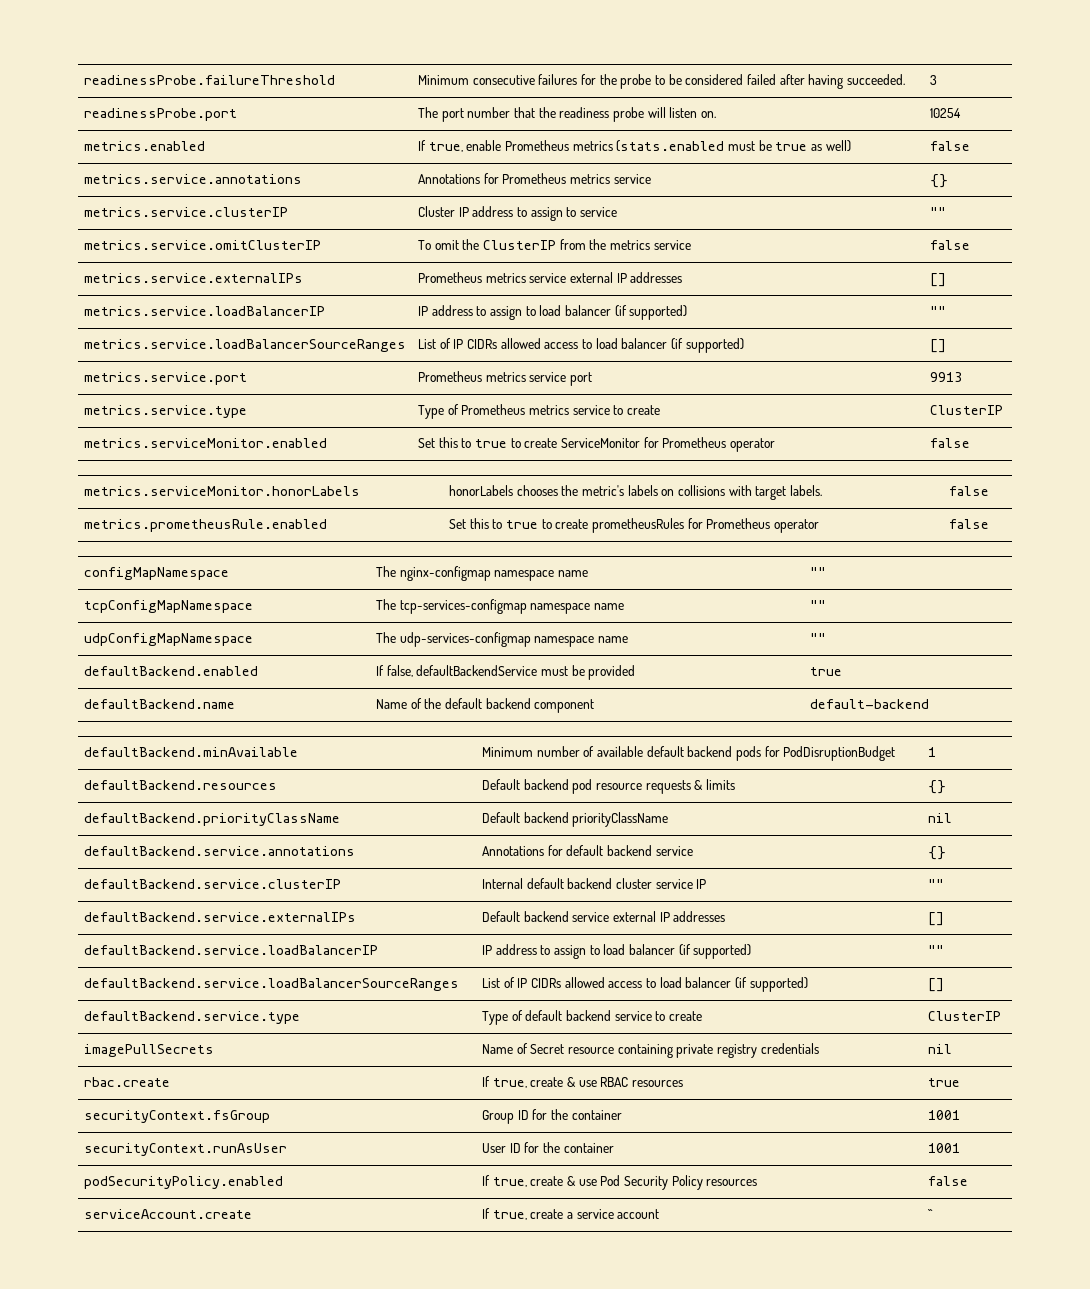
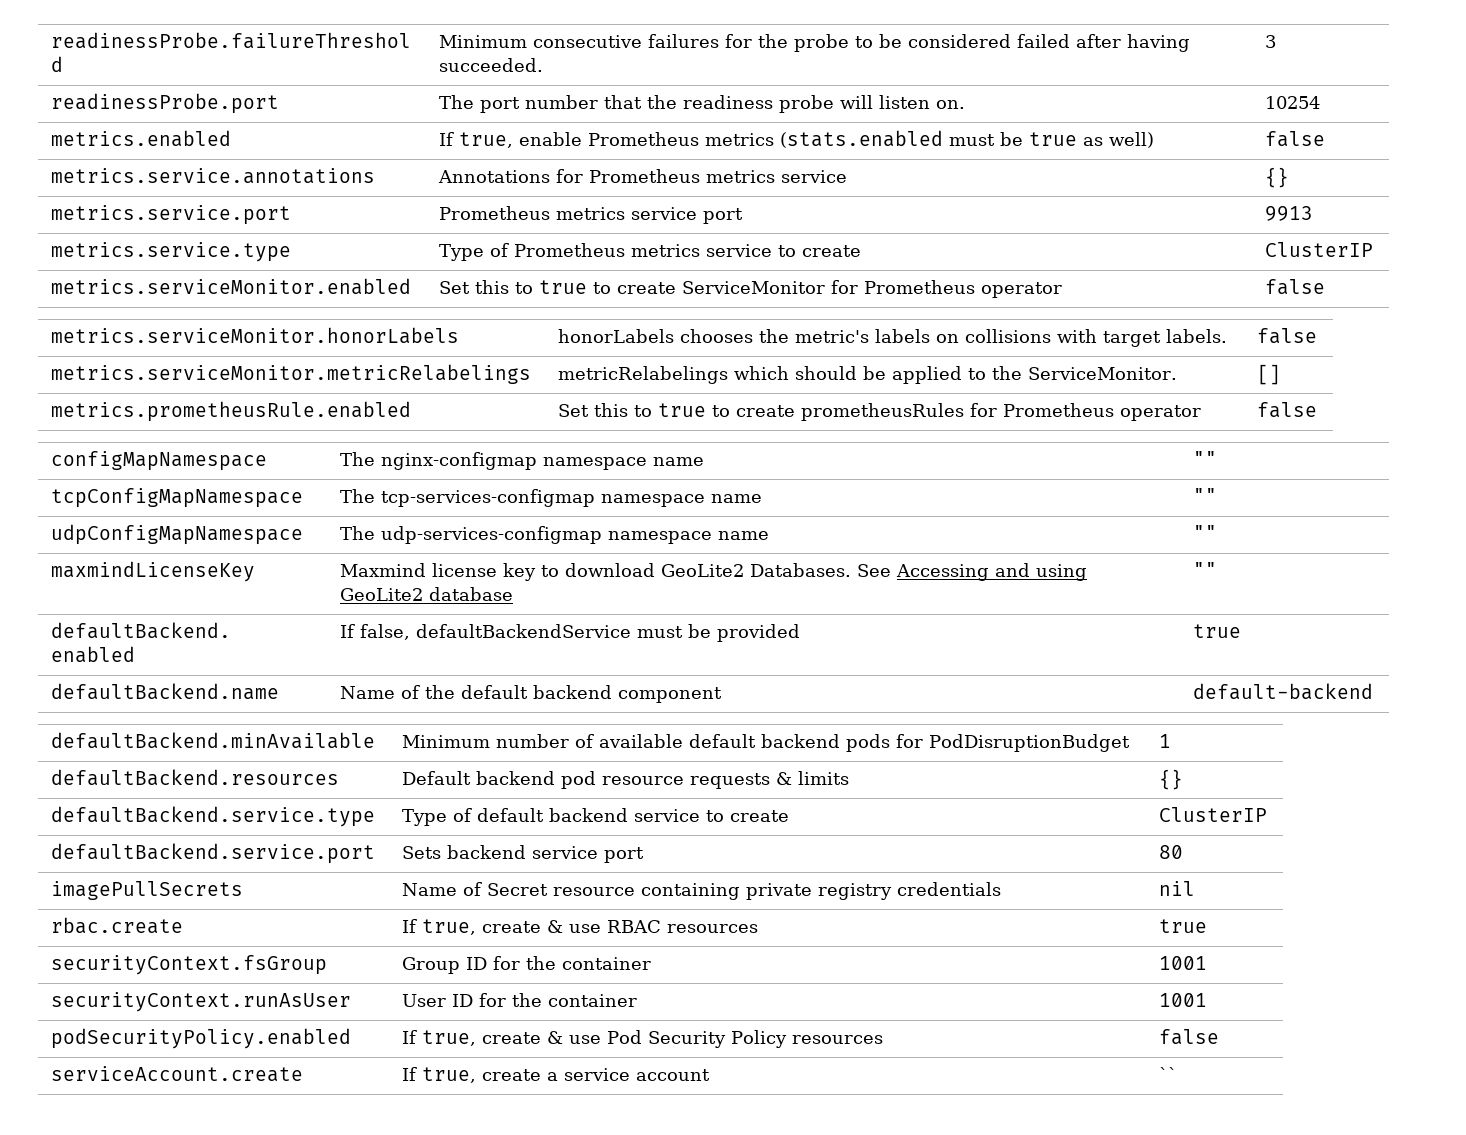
[84,207,289,217] [418,206,618,221] [930,207,947,217] [84,240,322,250] [418,239,691,250] [930,240,971,250] [84,273,304,283] [418,272,683,283] [930,273,947,287] [84,306,326,316] [418,305,688,320] [930,306,947,316] [84,339,407,352] [418,338,744,353] [930,339,947,353] // metrics.service.clusterIP | Cluster IP address to assign to service | "" // metrics.service.omitClusterIP | To omit the ClusterIP from the metrics service | false // metrics.service.externalIPs | Prometheus metrics service external IP addresses | [] // metrics.service.loadBalancerIP | IP address to assign to load balancer (if supported) | "" // metrics.service.loadBalancerSourceRanges | List of IP CIDRs allowed access to load balancer (if supported) | [] -> (1290, 177) none
(990, 491) none -> [51,364,532,384] [558,366,1178,384] [1257,364,1282,385] // metrics.serviceMonitor.metricRelabelings | metricRelabelings which should be applied to the ServiceMonitor. | []
(827, 638) none -> [51,561,256,582] [340,563,1088,581] [340,587,514,601] [1193,562,1218,577] // maxmindLicenseKey | Maxmind license key to download GeoLite2 Databases. See Accessing and using GeoLite2 database | ""
[84,813,341,826] [482,812,669,827] [928,813,953,823] [84,846,356,856] [482,845,693,856] [928,846,947,860] [84,879,342,889] [482,878,707,889] [928,879,945,889] [84,912,357,922] [482,911,726,922] [928,912,945,926] [84,945,379,955] [482,944,752,959] [928,945,945,955] [84,978,460,991] [482,977,808,992] [928,978,945,992] // defaultBackend.priorityClassName | Default backend priorityClassName | nil // defaultBackend.service.annotations | Annotations for default backend service | {} // defaultBackend.service.clusterIP | Internal default backend cluster service IP | "" // defaultBackend.service.externalIPs | Default backend service external IP addresses | [] // defaultBackend.service.loadBalancerIP | IP address to assign to load balancer (if supported) | "" // defaultBackend.service.loadBalancerSourceRanges | List of IP CIDRs allowed access to load balancer (if supported) | [] -> (1184, 779) none
(1002, 1016) none -> [51,843,376,864] [402,845,645,863] [1159,845,1184,859] // defaultBackend.service.port | Sets backend service port | 80

